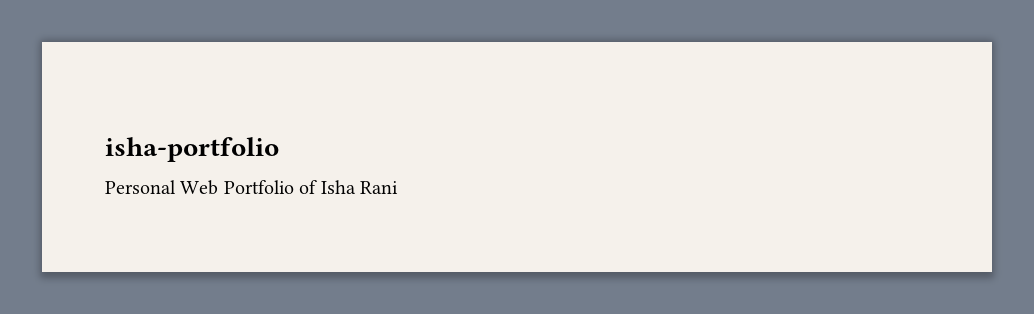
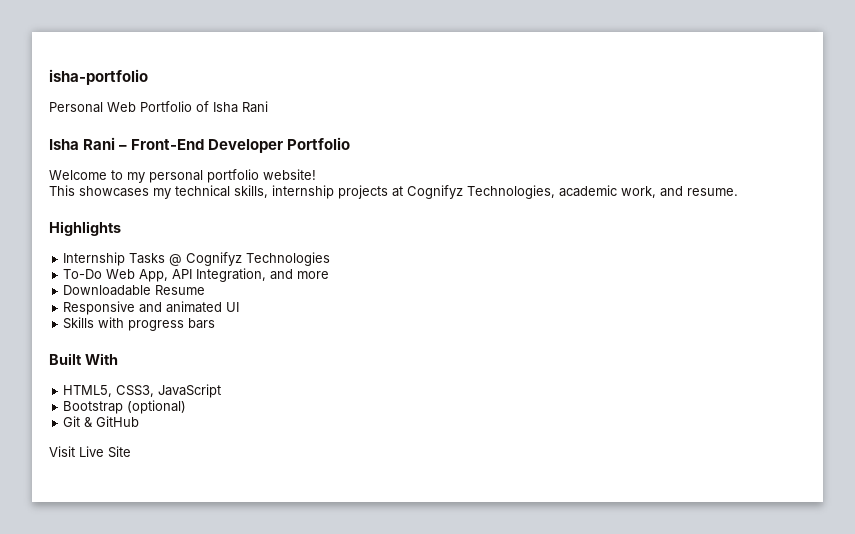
(398, 187) none -> [49,137,351,153] [49,169,316,183] [49,185,738,199] [49,221,121,236] [63,252,331,266] [63,268,330,282] [63,285,206,296] [63,301,240,315] [63,317,216,331] [49,353,118,365] [63,384,222,398] [63,400,187,414] [63,416,140,427] [49,446,131,458] // Isha Rani – Front-End Developer Portfolio // Welcome to my personal portfolio website! // This showcases my technical skills, internship projects at Cognifyz Technologies, academic work, and resume. // Highlights // Internship Tasks @ Cognifyz Technologies // To-Do Web App, API Integration, and more // Downloadable Resume // Responsive and animated UI // Skills with progress bars // Built With // HTML5, CSS3, JavaScript // Bootstrap (optional) // Git & GitHub // Visit Live Site

